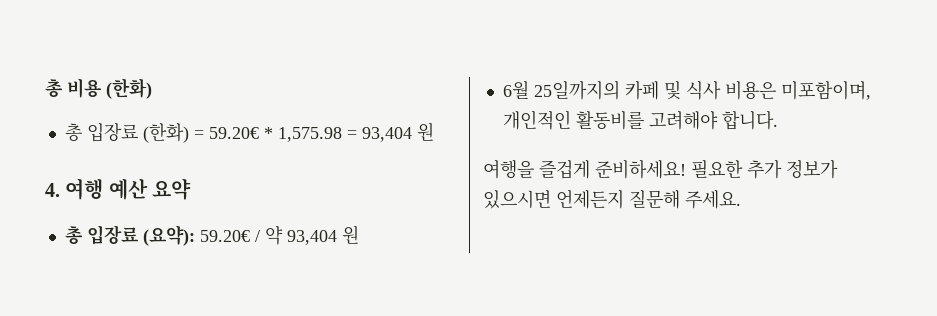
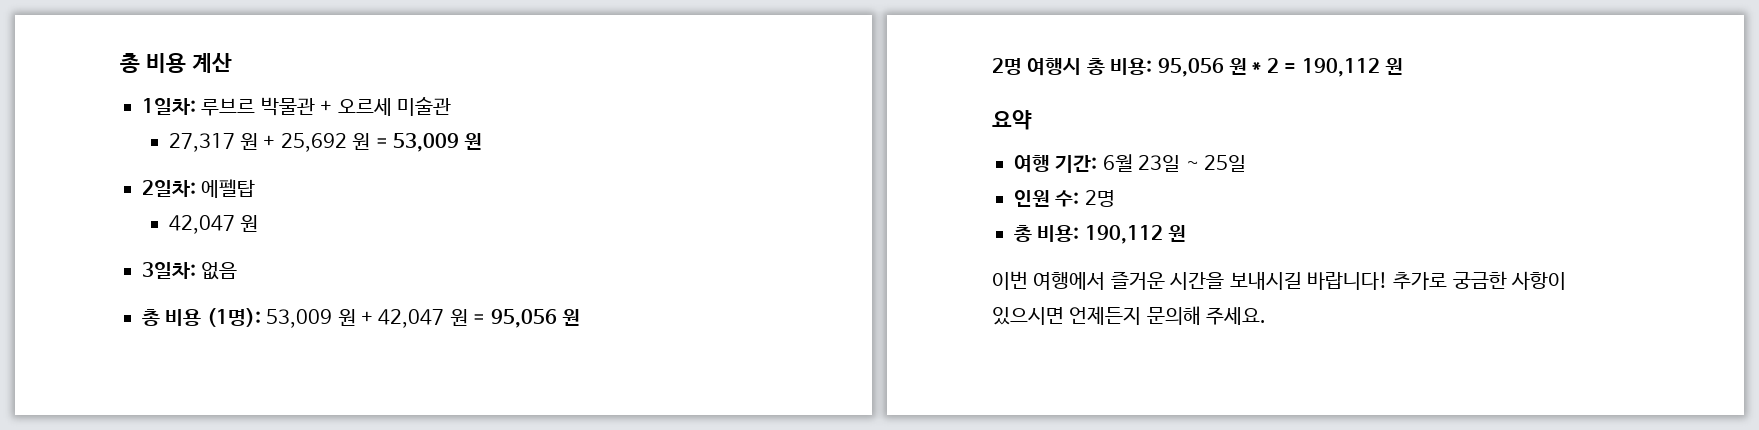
[45,78,152,99] [64,122,434,143] [45,178,192,200] [64,225,359,246] [502,80,871,100] [502,110,778,130] [483,159,838,179] 총 비용 (한화) // 총 입장료 (한화) = 59.20€ * 1,575.98 = 93,404 원 // 4. 여행 예산 요약 // 총 입장료 (요약): 59.20€ / 약 93,404 원 // 6월 25일까지의 카페 및 식사 비용은 미포함이며, 개인적인 활동비를 고려해야 합니다. // 여행을 즐겁게 준비하세요! 필요한 추가 정보가 -> [120,53,232,73] [142,97,451,116] [168,133,483,152] [142,179,256,198] [168,215,258,234] [142,262,238,280] [142,308,580,328] [992,58,1403,77] [992,110,1032,130] [1014,154,1246,173] [1014,190,1115,207] [1014,225,1187,244] [992,271,1567,290] 총 비용 계산 // 1일차: 루브르 박물관 + 오르세 미술관 // 27,317 원 + 25,692 원 = 53,009 원 // 2일차: 에펠탑 // 42,047 원 // 3일차: 없음 // 총 비용 (1명): 53,009 원 + 42,047 원 = 95,056 원 // 2명 여행시 총 비용: 95,056 원 * 2 = 190,112 원 // 요약 // 여행 기간: 6월 23일 ~ 25일 // 인원 수: 2명 // 총 비용: 190,112 원 // 이번 여행에서 즐거운 시간을 보내시길 바랍니다! 추가로 궁금한 사항이
[629,190,680,209] 질문해 -> [1146,306,1201,325] 문의해

